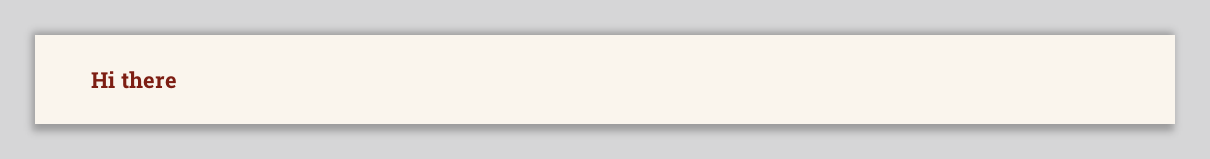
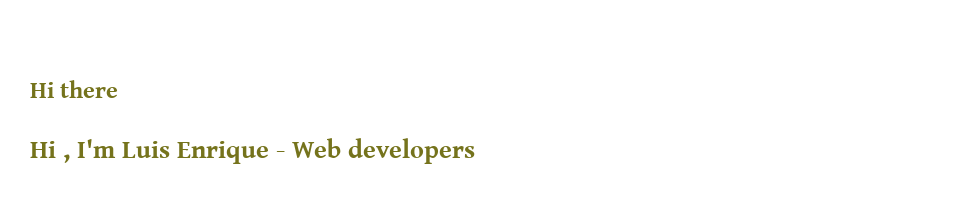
(177, 80) none -> [30,138,476,164] // Hi , I'm Luis Enrique - Web developers

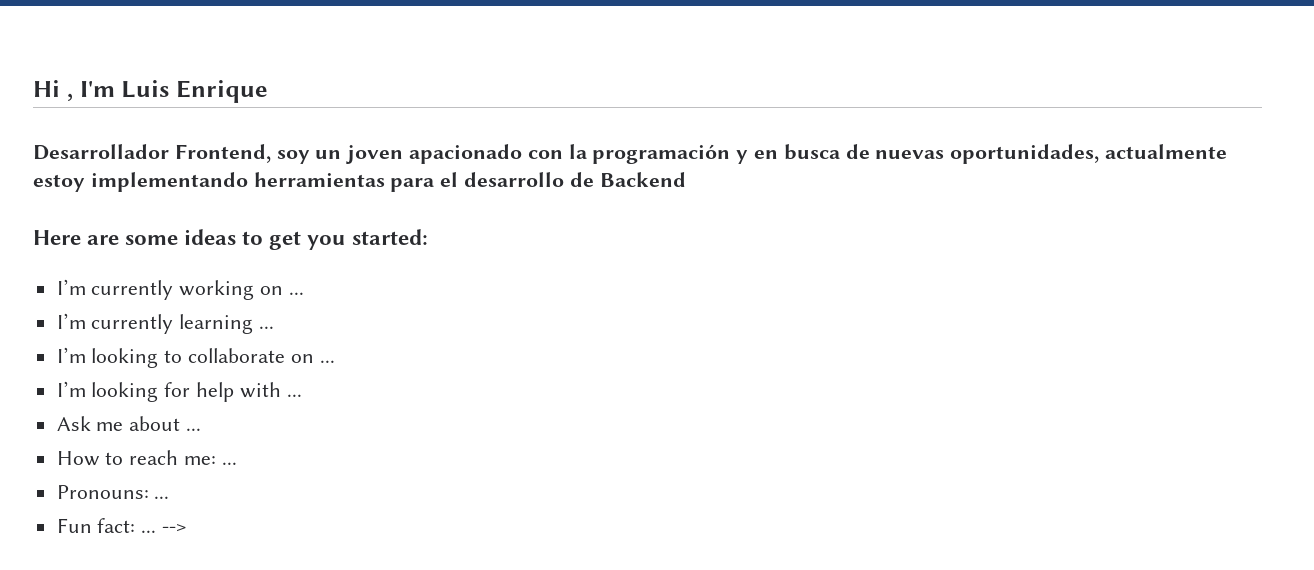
[30,80,119,98] [30,141,56,158] Hi there // Hi -> [33,80,60,97] Hi
[276,138,476,164] - Web developers -> [33,144,1228,164] [33,172,686,192] [33,229,428,250] [56,279,304,300] [56,313,275,334] [56,347,335,368] [56,381,302,402] [56,416,202,431] [56,450,237,466] [56,485,170,499] [56,518,187,533] // Desarrollador Frontend, soy un joven apacionado con la programación y en busca de nuevas oportunidades, actualmente estoy implementando herramientas para el desarrollo de Backend // Here are some ideas to get you started: // I’m currently working on ... // I’m currently learning ... // I’m looking to collaborate on ... // I’m looking for help with ... // Ask me about ... // How to reach me: ... // Pronouns: ... // Fun fact: ... -->

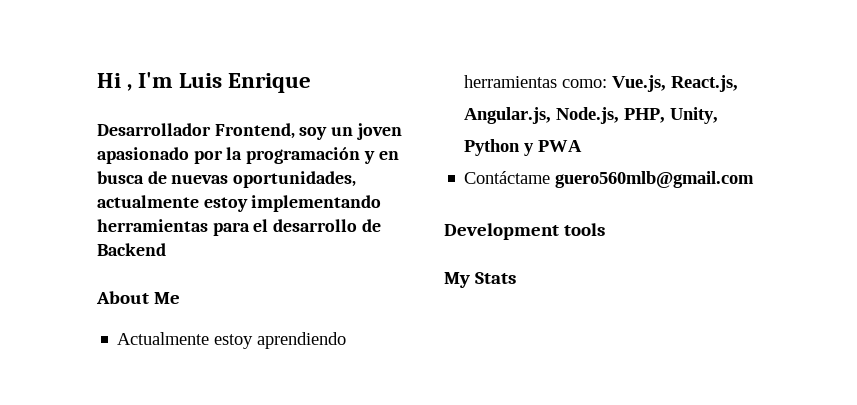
[409,144,563,164] apacionado con -> [97,147,223,164] apasionado por
[33,229,428,250] [56,279,304,300] [56,313,275,334] [56,347,335,368] [56,381,302,402] [56,416,202,431] [56,450,237,466] [56,485,170,499] [56,518,187,533] Here are some ideas to get you started: // I’m currently working on ... // I’m currently learning ... // I’m looking to collaborate on ... // I’m looking for help with ... // Ask me about ... // How to reach me: ... // Pronouns: ... // Fun fact: ... --> -> [96,291,181,304] [117,332,347,349] [464,75,739,92] [464,107,719,124] [464,139,583,156] [464,171,755,188] [444,223,606,240] [444,272,517,288] About Me // Actualmente estoy aprendiendo herramientas como: Vue.js, React.js, Angular.js, Node.js, PHP, Unity, Python y PWA // Contáctame guero560mlb@gmail.com // Development tools // My Stats

